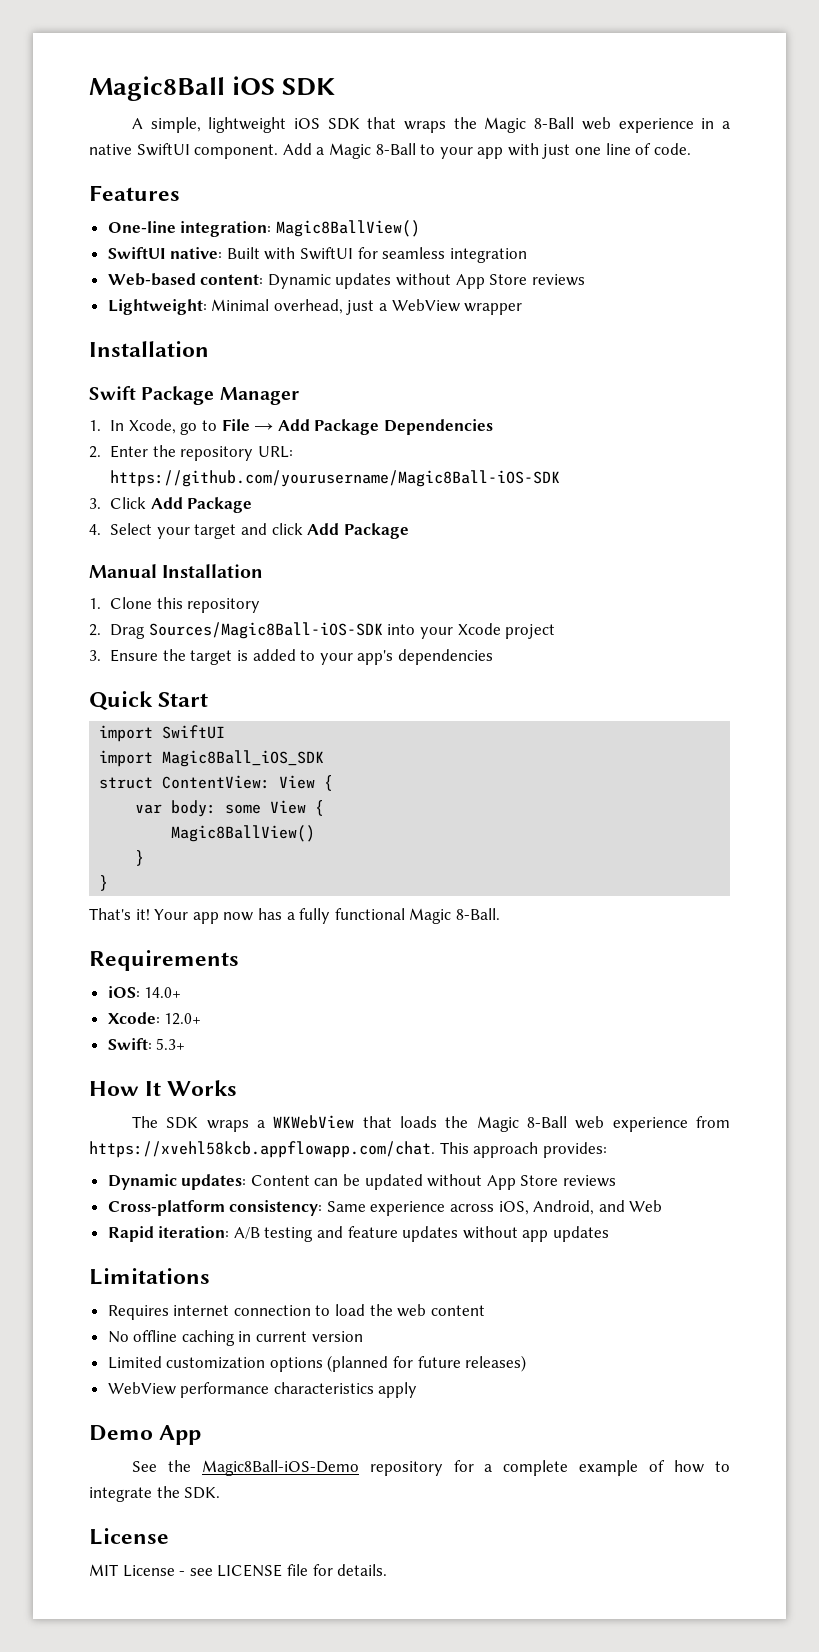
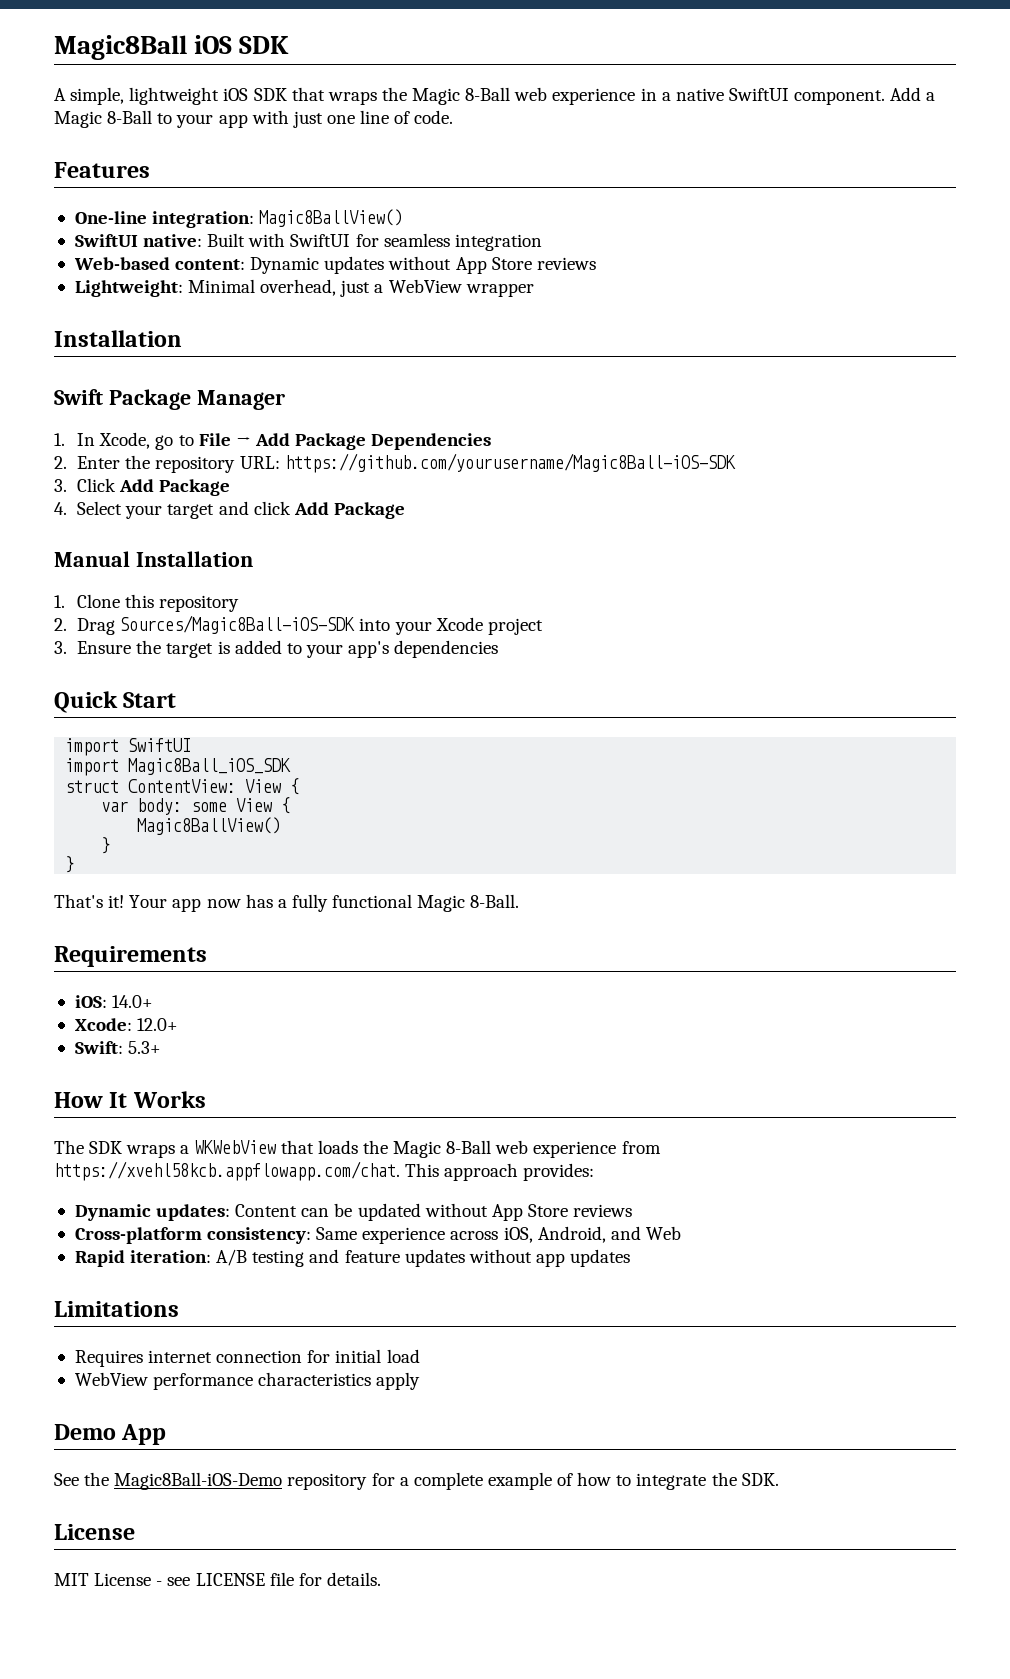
[315,1305,331,1316] to -> [307,1349,382,1363] for initial
[369,1304,485,1317] [107,1330,363,1346] [107,1355,527,1372] the web content // No offline caching in current version // Limited customization options (planned for future releases) -> (420, 1356) none

